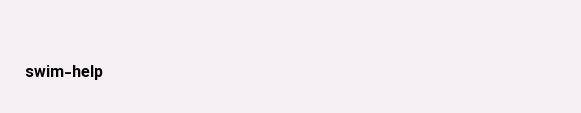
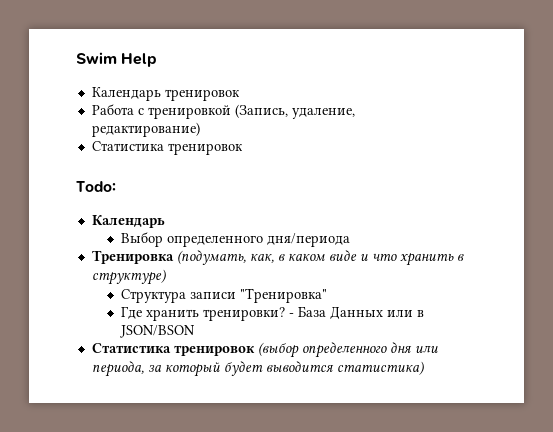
[25,65,103,80] swim-help -> [76,52,158,67] [91,87,240,101] [91,104,355,119] [91,122,200,137] [91,141,243,155] [76,181,116,192] [91,215,165,228] [120,232,350,247] [91,250,464,266] [91,269,166,285] [120,288,327,303] [120,306,424,321] [119,325,195,338] [91,342,438,358] [91,361,424,377] Swim Help // Календарь тренировок // Работа с тренировкой (Запись, удаление, редактирование) // Статистика тренировок // Todo: // Календарь // Выбор определенного дня/периода // Тренировка (подумать, как, в каком виде и что хранить в структуре) // Структура записи "Тренировка" // Где хранить тренировки? - База Данных или в JSON/BSON // Статистика тренировок (выбор определенного дня или периода, за который будет выводится статистика)

